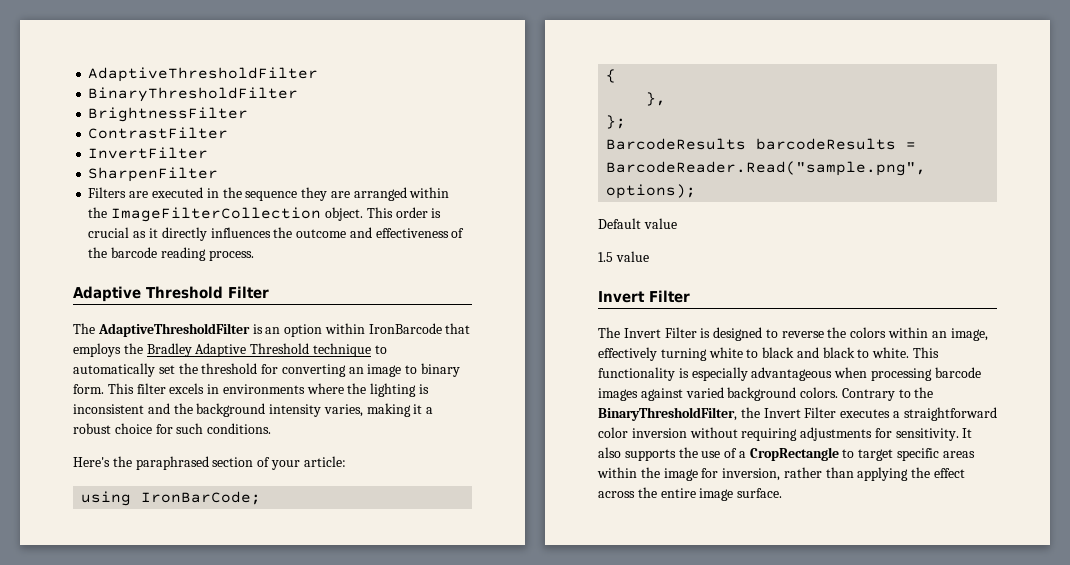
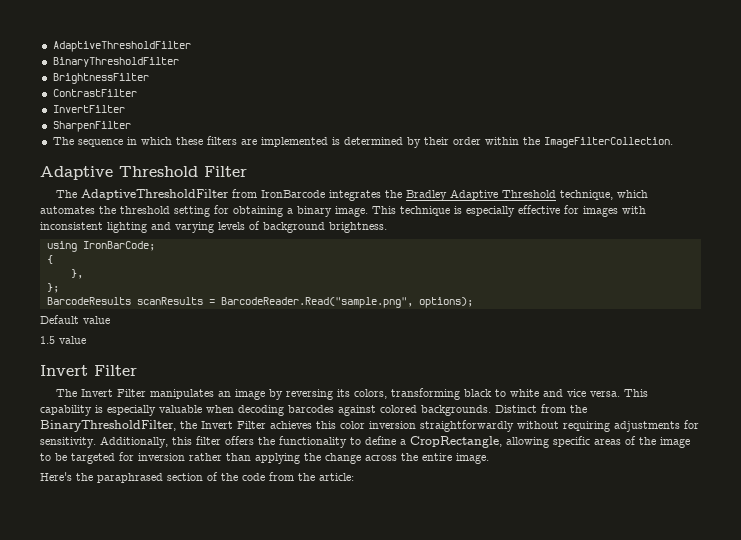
[88,187,450,201] [88,207,442,222] [88,227,465,241] [88,247,254,261] Filters are executed in the sequence they are arranged within the ImageFilterCollection object. This order is crucial as it directly influences the outcome and effectiveness of the barcode reading process. -> [52,136,673,148] The sequence in which these filters are implemented is determined by their order within the ImageFilterCollection.
[252,323,471,337] [73,343,387,357] [73,363,461,377] [73,383,430,397] [73,403,434,417] [73,423,272,434] [73,456,346,470] is an option within IronBarcode that employs the Bradley Adaptive Threshold technique to automatically set the threshold for converting an image to binary form. This filter excels in environments where the lighting is inconsistent and the background intensity varies, making it a robust choice for such conditions. // Here's the paraphrased section of your article: -> [231,189,648,201] [40,205,646,217] [40,221,387,233] from IronBarcode integrates the Bradley Adaptive Threshold technique, which automates the threshold setting for obtaining a binary image. This technique is especially effective for images with inconsistent lighting and varying levels of background brightness.
[756,138,897,150] barcodeResults -> [136,297,203,305] scanResults
[700,327,988,341] [598,347,940,361] [598,367,981,381] [598,387,911,401] is designed to reverse the colors within an image, effectively turning white to black and black to white. This functionality is especially advantageous when processing barcode images against varied background colors. Contrary to -> [149,388,648,400] [40,404,566,416] manipulates an image by reversing its colors, transforming black to white and vice versa. This capability is especially valuable when decoding barcodes against colored backgrounds. Distinct from
[840,407,997,421] executes a straightforward -> [270,421,336,429] achieves this
(687, 433) none -> [420,420,514,432] straightforwardly
[962,428,973,438] [598,447,894,461] It also supports the use of a CropRectangle to target -> [100,436,549,448] Additionally, this filter offers the functionality to define a CropRectangle, allowing
[597,467,637,478] within -> [625,436,636,445] of
[701,468,781,481] for inversion, -> [40,452,185,464] to be targeted for inversion
[934,468,966,478] effect -> [325,453,361,464] change
[699,488,783,501] image surface. -> [456,453,489,464] [40,472,354,483] image. // Here's the paraphrased section of the code from the article:

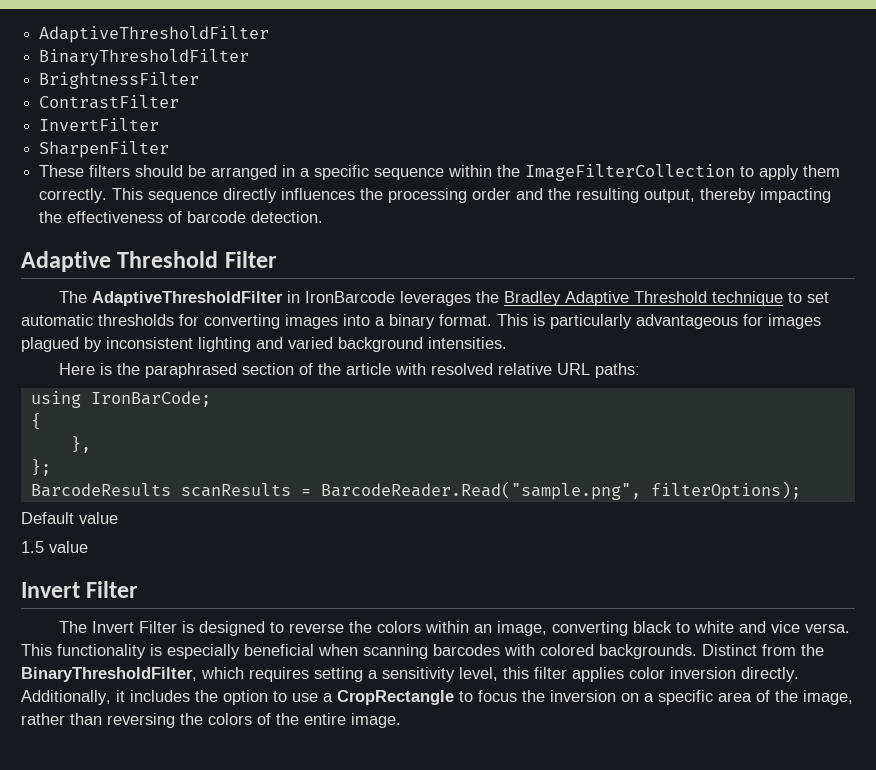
[52,136,673,148] The sequence in which these filters are implemented is determined by their order within the ImageFilterCollection. -> [39,164,841,181] [39,188,832,203] [39,211,324,223] These filters should be arranged in a specific sequence within the ImageFilterCollection to apply them correctly. This sequence directly influences the processing order and the resulting output, thereby impacting the effectiveness of barcode detection.
[231,189,381,201] from IronBarcode integrates -> [286,291,471,306] in IronBarcode leverages
[559,190,648,200] [40,205,646,217] [40,221,387,233] technique, which automates the threshold setting for obtaining a binary image. This technique is especially effective for images with inconsistent lighting and varying levels of background brightness. -> [711,291,829,306] [21,314,821,329] [21,337,507,352] [58,363,640,378] technique to set automatic thresholds for converting images into a binary format. This is particularly advantageous for images plagued by inconsistent lighting and varied background intensities. // Here is the paraphrased section of the article with resolved relative URL paths:
[418,297,473,308] options); -> [650,481,801,500] filterOptions);
[149,388,460,400] manipulates an image by reversing its colors, transforming -> [181,621,628,636] is designed to reverse the colors within an image, converting
[40,405,376,416] capability is especially valuable when decoding barcodes against -> [57,644,535,659] functionality is especially beneficial when scanning barcodes with
[180,420,699,432] [40,436,690,448] [40,452,489,464] [40,472,354,483] the Invert Filter achieves this color inversion straightforwardly without requiring adjustments for sensitivity. Additionally, this filter offers the functionality to define a CropRectangle, allowing specific areas of the image to be targeted for inversion rather than applying the change across the entire image. // Here's the paraphrased section of the code from the article: -> [201,667,799,682] [21,690,853,705] [21,713,401,728] which requires setting a sensitivity level, this filter applies color inversion directly. Additionally, it includes the option to use a CropRectangle to focus the inversion on a specific area of the image, rather than reversing the colors of the entire image.

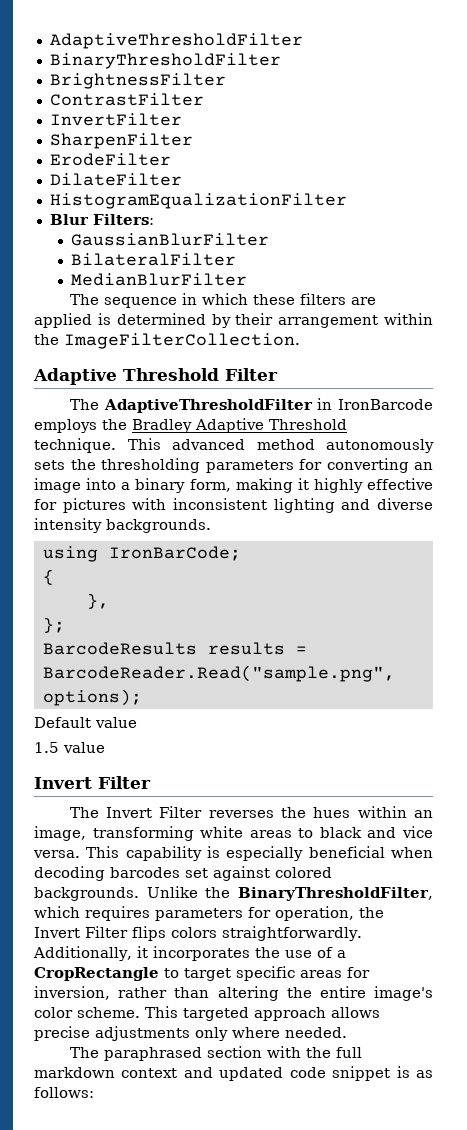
[39,164,841,181] [39,188,832,203] [39,211,324,223] These filters should be arranged in a specific sequence within the ImageFilterCollection to apply them correctly. This sequence directly influences the processing order and the resulting output, thereby impacting the effectiveness of barcode detection. -> [49,153,171,166] [49,173,182,186] [49,193,347,209] [49,214,154,225] [70,233,269,246] [70,253,236,266] [70,273,247,286] [69,293,376,308] [34,313,434,328] [34,333,300,349] ErodeFilter // DilateFilter // HistogramEqualizationFilter // Blur Filters: // GaussianBlurFilter // BilateralFilter // MedianBlurFilter // The sequence in which these filters are applied is determined by their arrangement within the ImageFilterCollection.
[399,291,471,306] leverages -> [34,419,97,433] employs
[711,291,829,306] [21,314,821,329] [21,337,507,352] [58,363,640,378] technique to set automatic thresholds for converting images into a binary format. This is particularly advantageous for images plagued by inconsistent lighting and varied background intensities. // Here is the paraphrased section of the article with resolved relative URL paths: -> [34,438,434,453] [34,458,433,473] [34,478,433,493] [34,498,433,513] [34,518,211,533] technique. This advanced method autonomously sets the thresholding parameters for converting an image into a binary form, making it highly effective for pictures with inconsistent lighting and diverse intensity backgrounds.
[180,483,291,497] scanResults -> [207,642,285,655] results
[650,481,801,500] filterOptions); -> [42,689,142,706] options);
[181,621,734,636] is designed to reverse the colors within an image, converting black to white -> [208,806,434,818] [34,826,362,841] reverses the hues within an image, transforming white areas to black
[57,644,146,659] functionality -> [125,846,202,861] capability
[363,644,824,659] [21,667,799,682] [21,690,853,705] [21,713,401,728] scanning barcodes with colored backgrounds. Distinct from the BinaryThresholdFilter, which requires setting a sensitivity level, this filter applies color inversion directly. Additionally, it includes the option to use a CropRectangle to focus the inversion on a specific area of the image, rather than reversing the colors of the entire image. -> [34,866,332,881] [34,886,433,901] [34,906,384,921] [34,926,362,941] [33,946,346,961] [34,966,370,981] [34,986,433,1001] [34,1006,380,1021] [34,1026,347,1041] [69,1046,362,1061] [34,1066,433,1081] [34,1087,94,1098] decoding barcodes set against colored backgrounds. Unlike the BinaryThresholdFilter, which requires parameters for operation, the Invert Filter flips colors straightforwardly. Additionally, it incorporates the use of a CropRectangle to target specific areas for inversion, rather than altering the entire image's color scheme. This targeted approach allows precise adjustments only where needed. // The paraphrased section with the full markdown context and updated code snippet is as follows:

